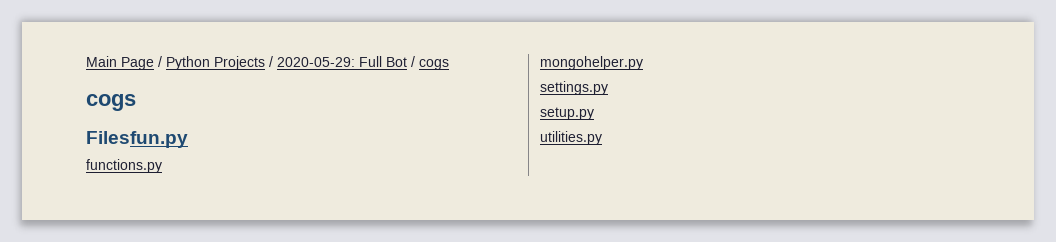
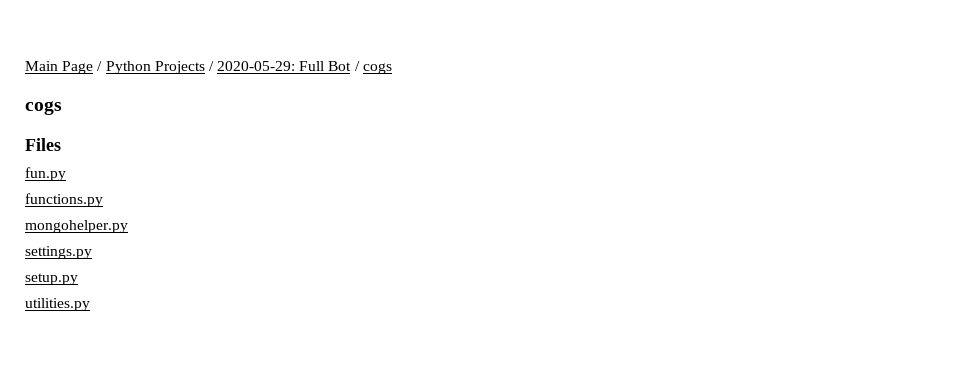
[86,131,188,148] Filesfun.py -> [25,138,61,151] [25,167,66,181] Files // fun.py

